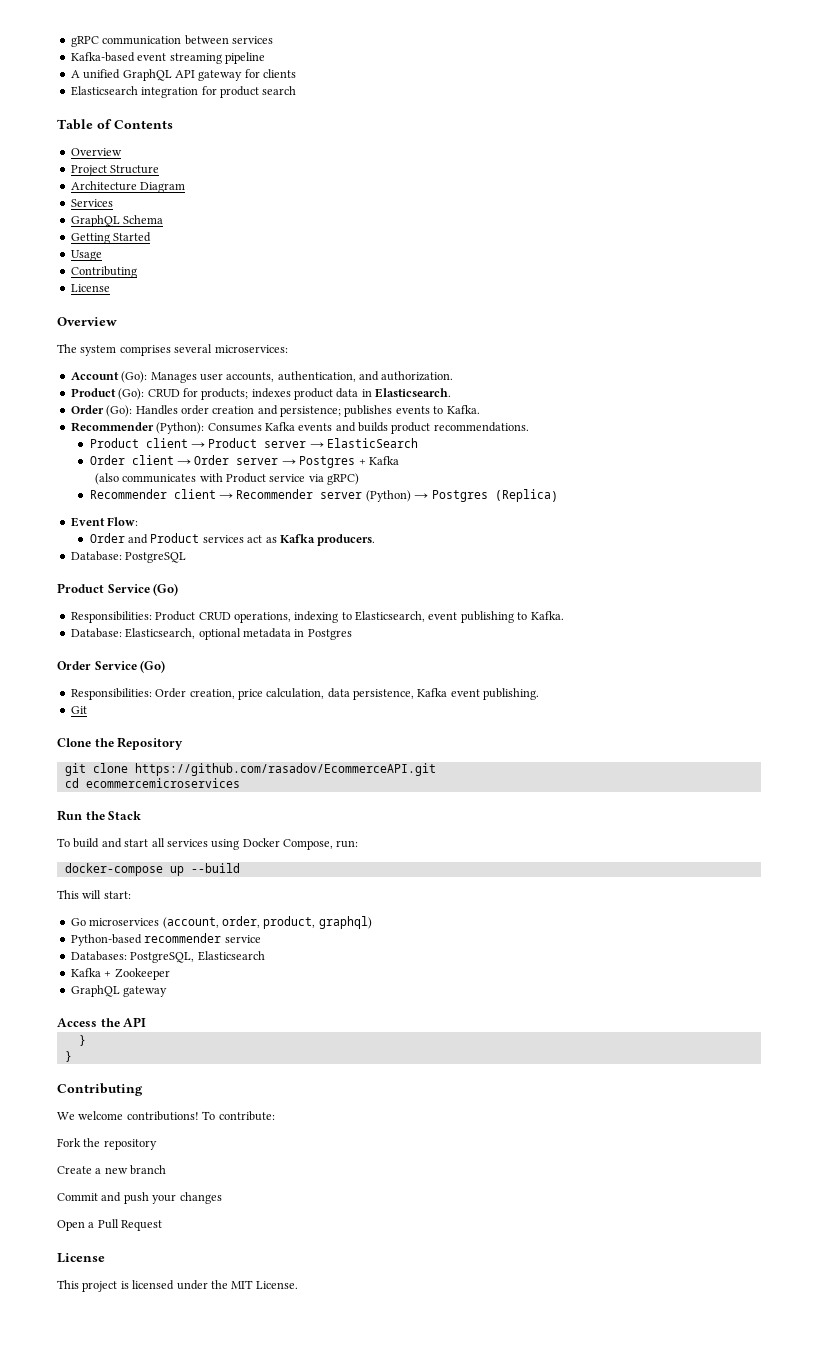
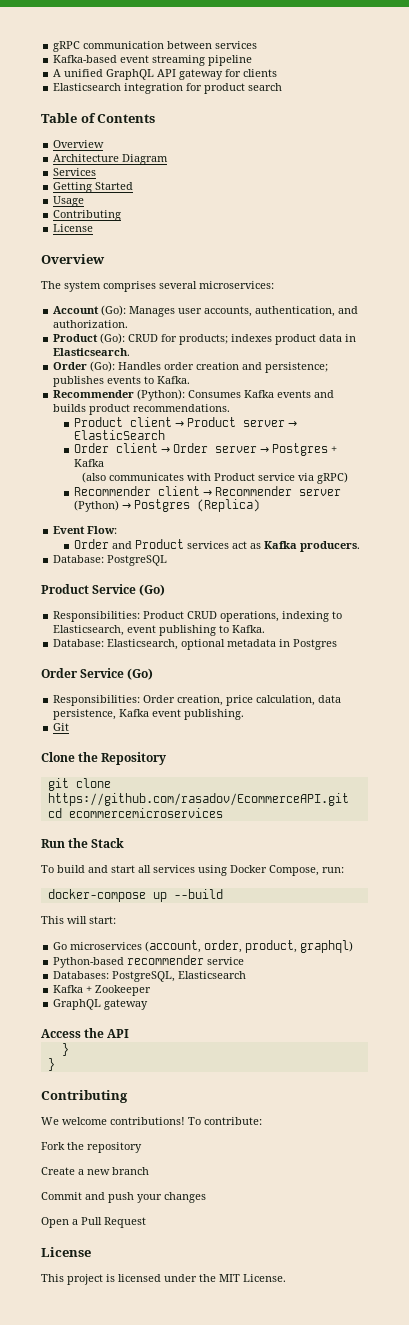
[70,165,160,176] // Project Structure -> (105, 144) none
[70,215,164,227] // GraphQL Schema -> (97, 172) none

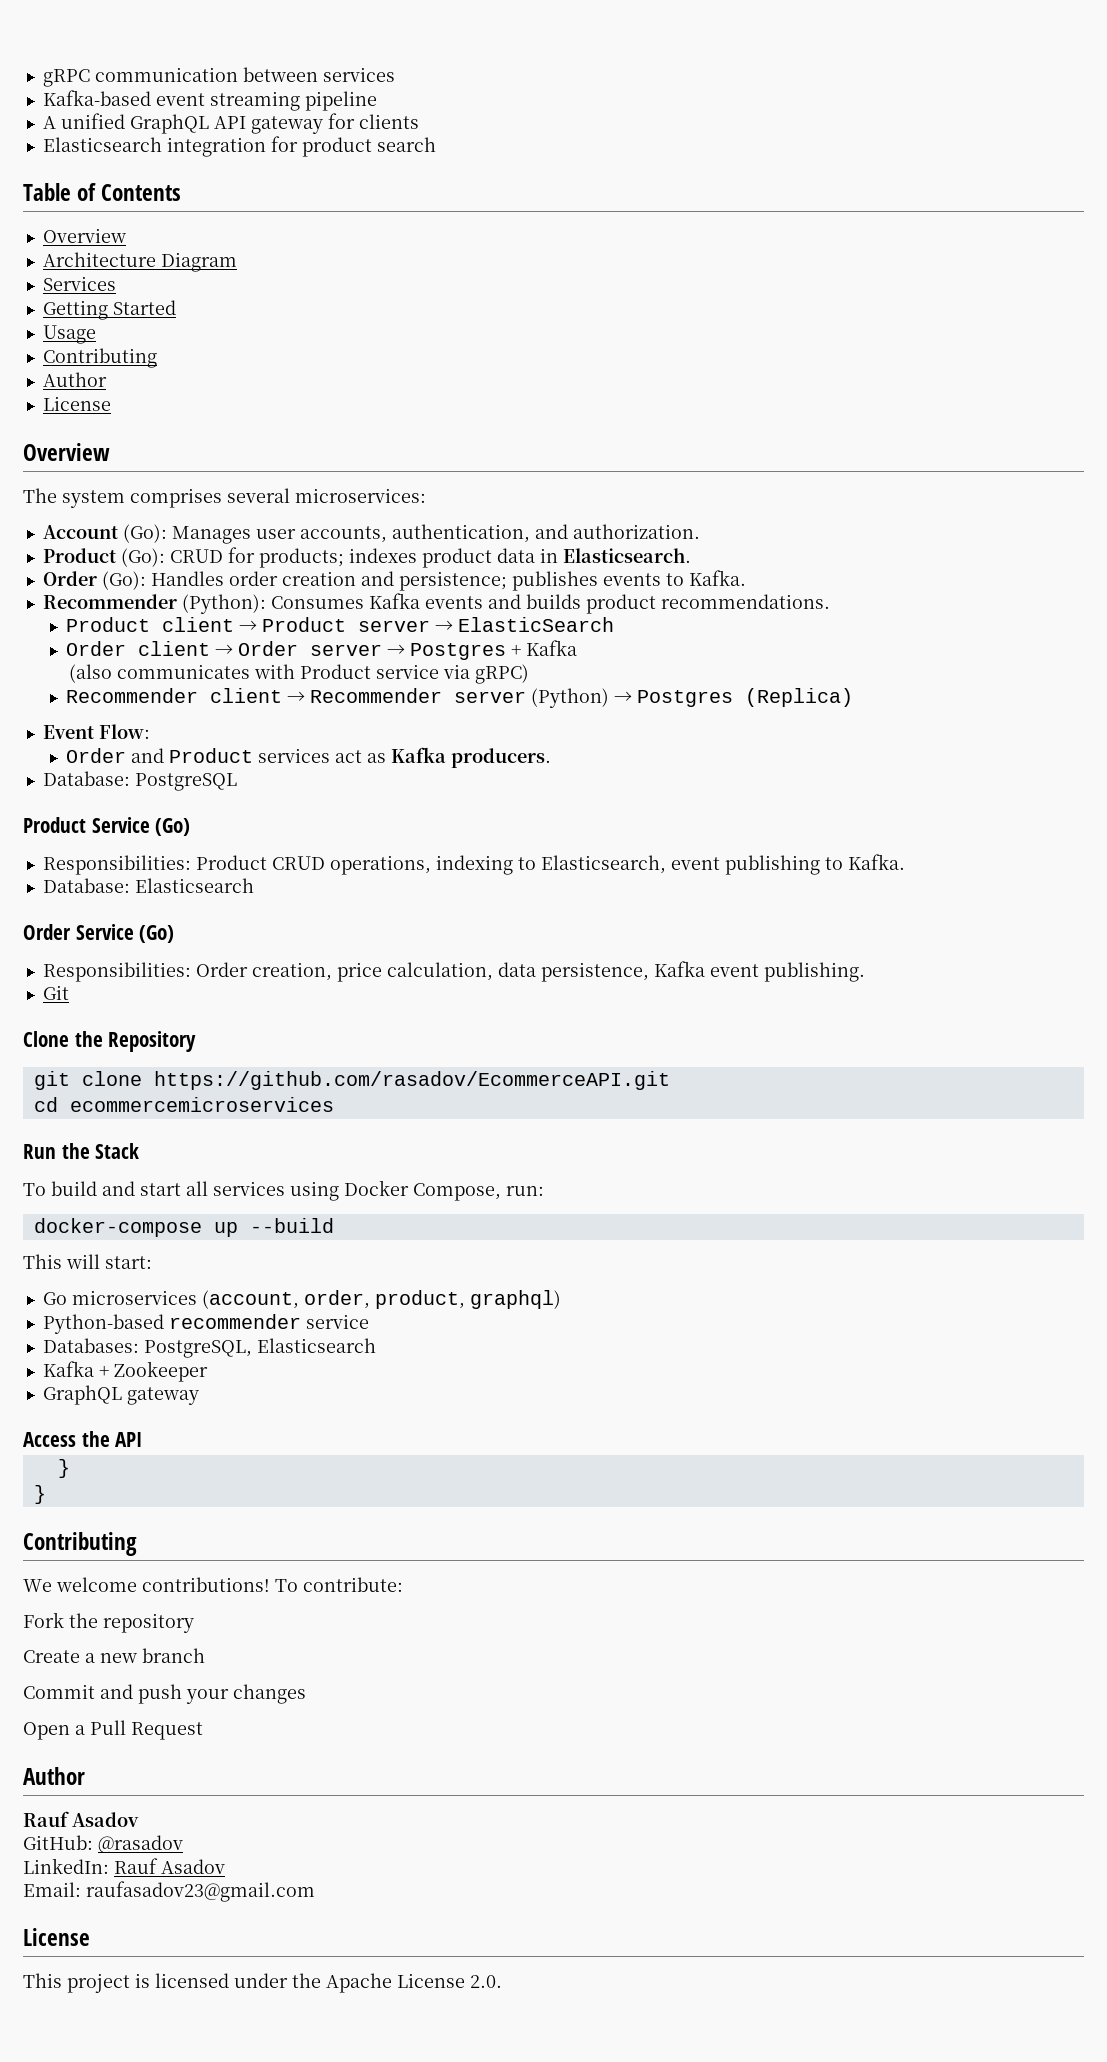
(122, 215) none -> [42,372,107,387] // Author
[107,639,338,650] Elasticsearch, optional metadata in Postgres -> [134,878,254,893] Elasticsearch
(146, 1222) none -> [23,1767,85,1785] [23,1811,139,1827] [23,1835,183,1853] [23,1858,225,1874] [23,1881,315,1902] // Author // Rauf Asadov // GitHub: @rasadov // LinkedIn: Rauf Asadov // Email: raufasadov23@gmail.com
[219,1274,286,1282] MIT License. -> [326,1973,502,1993] Apache License 2.0.

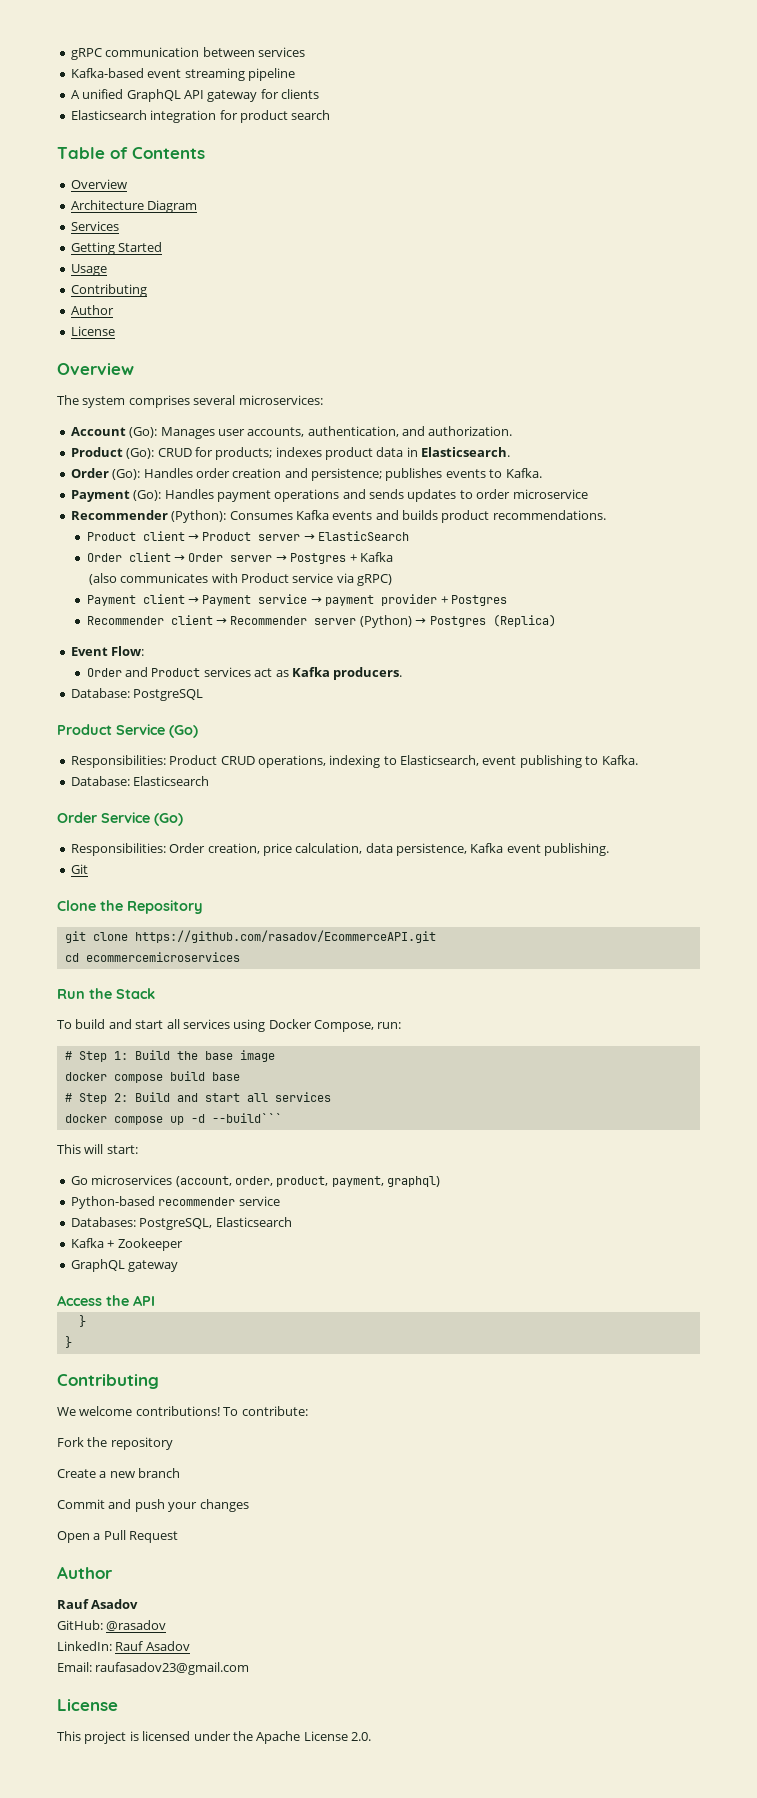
(746, 578) none -> [70,489,588,502] // Payment (Go): Handles payment operations and sends updates to order microservice
(530, 674) none -> [86,594,507,606] // Payment client → Payment service → payment provider + Postgres
[33,1218,334,1237] docker-compose up --build -> [64,1050,275,1062] [64,1071,240,1083] [64,1092,331,1104] [64,1113,282,1125] # Step 1: Build the base image // docker compose build base // # Step 2: Build and start all services // docker compose up -d --build```
(465, 1299) none -> [331,1176,384,1187] payment,

